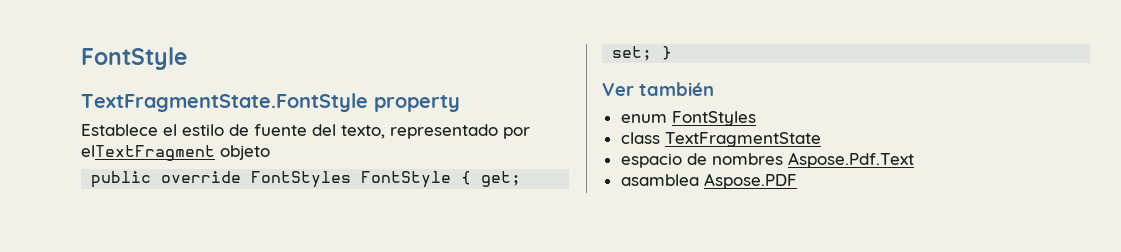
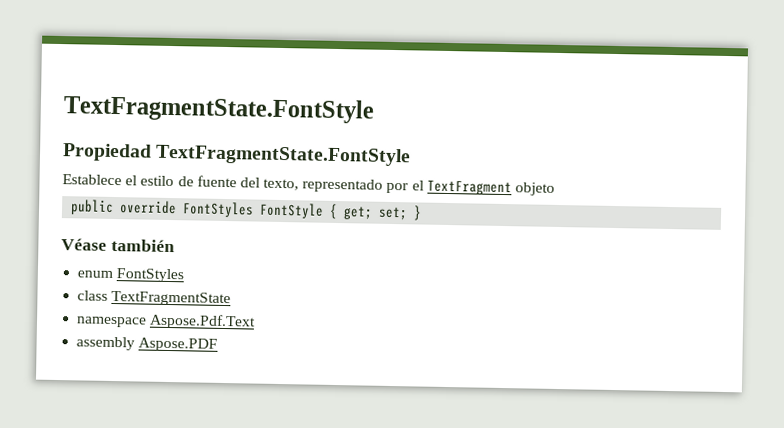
[81,47,187,70] [81,93,460,112] FontStyle // TextFragmentState.FontStyle property -> [63,95,375,124] [62,143,412,167] TextFragmentState.FontStyle // Propiedad TextFragmentState.FontStyle
[81,145,215,161] elTextFragment -> [411,179,512,196] el TextFragment
[602,83,634,96] Ver -> [61,238,107,251] Véase
[620,153,783,168] espacio de nombres -> [76,316,148,328] namespace
[620,174,699,186] asamblea -> [76,336,136,351] assembly

